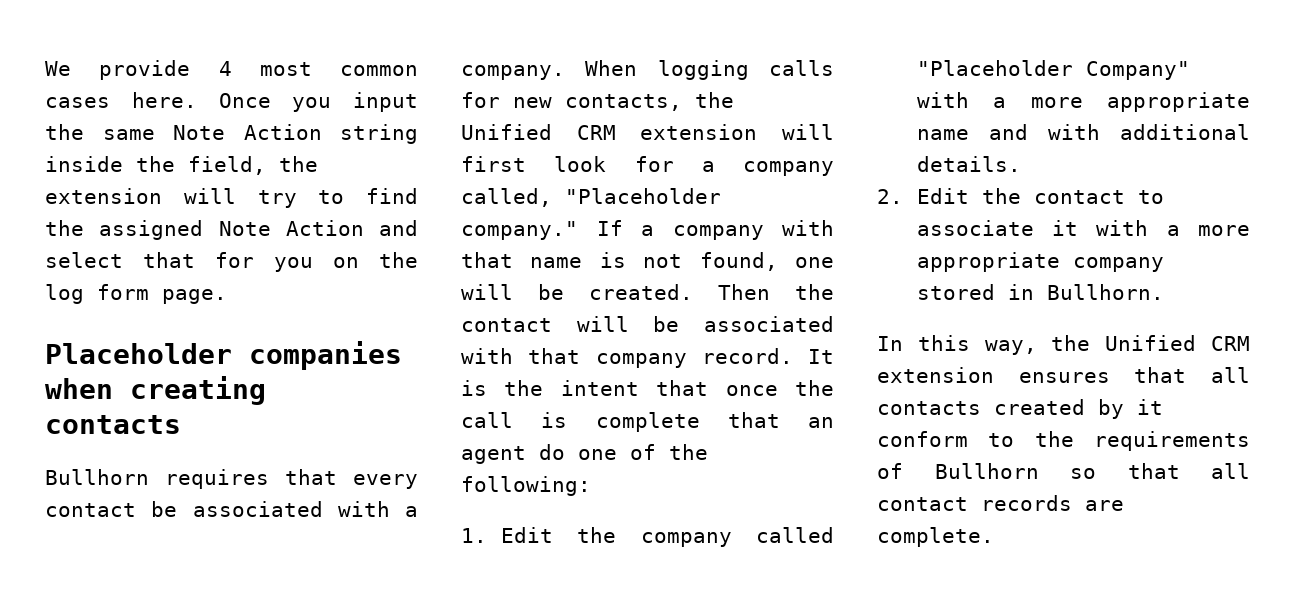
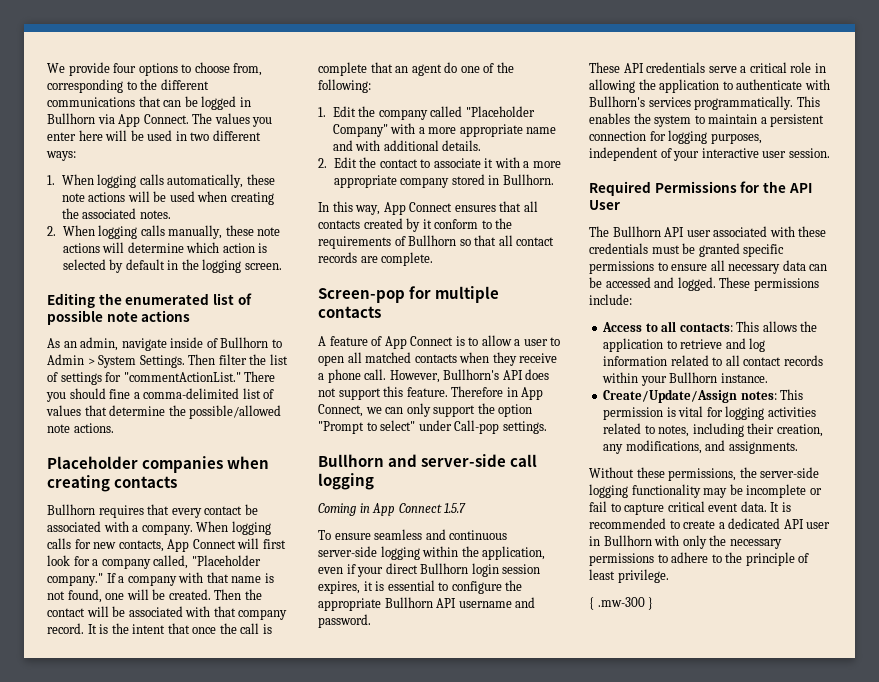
[218,61,418,76] [45,92,418,112] [45,124,418,144] [45,156,318,175] [45,188,418,208] [45,220,418,240] [45,252,418,272] [45,284,227,304] 4 most common cases here. Once you input the same Note Action string inside the field, the extension will try to find the assigned Note Action and select that for you on the log form page. -> [113,62,263,76] [47,79,209,93] [47,96,251,110] [47,113,273,127] [47,130,261,141] [46,151,76,161] [47,174,275,188] [61,191,274,205] [61,208,171,219] [47,225,281,239] [62,242,268,253] [62,259,282,273] [47,293,252,308] [47,310,191,325] [47,337,282,351] [47,354,288,368] [47,371,276,385] [46,388,275,402] [46,405,282,419] [47,423,114,433] four options to choose from, corresponding to the different communications that can be logged in Bullhorn via App Connect. The values you enter here will be used in two different ways: // 1. When logging calls automatically, these note actions will be used when creating the associated notes. // 2. When logging calls manually, these note actions will determine which action is selected by default in the logging screen. // Editing the enumerated list of possible note actions // As an admin, navigate inside of Bullhorn to Admin > System Settings. Then filter the list of settings for "commentActionList." There you should fine a comma-delimited list of values that determine the possible/allowed note actions.
[695,92,734,108] [461,124,758,140] the Unified CRM extension -> [167,539,236,552] App Connect
[1051,335,1250,351] [877,367,994,383] the Unified CRM extension -> [383,202,453,215] App Connect
(994, 537) none -> [318,286,500,303] [318,306,381,318] [318,335,561,349] [318,352,558,366] [318,369,550,383] [318,386,544,400] [318,403,533,417] [318,420,547,434] [318,454,538,467] [318,473,374,490] [318,503,467,516] [318,529,508,540] [318,546,546,560] [318,563,541,577] [318,580,523,594] [318,597,536,611] [318,614,371,628] [589,62,826,73] [589,79,830,93] [589,96,820,110] [589,113,825,127] [589,130,762,144] [589,147,830,161] [589,181,812,196] [589,200,620,210] [589,226,827,237] [589,243,785,257] [589,260,828,274] [589,277,819,291] [589,294,632,305] [602,321,818,332] [603,338,766,352] [603,355,823,366] [602,372,768,386] [603,389,804,403] [603,406,816,420] [603,423,823,437] [603,440,798,454] [589,467,820,481] [589,484,822,498] [589,501,791,515] [589,518,831,529] [589,535,782,549] [589,552,810,566] [589,569,669,583] [589,597,654,610] // Screen-pop for multiple contacts // A feature of App Connect is to allow a user to open all matched contacts when they receive a phone call. However, Bullhorn's API does not support this feature. Therefore in App Connect, we can only support the option "Prompt to select" under Call-pop settings. // Bullhorn and server-side call logging // Coming in App Connect 1.5.7 // To ensure seamless and continuous server-side logging within the application, even if your direct Bullhorn login session expires, it is essential to configure the appropriate Bullhorn API username and password. // These API credentials serve a critical role in allowing the application to authenticate with Bullhorn's services programmatically. This enables the system to maintain a persistent connection for logging purposes, independent of your interactive user session. // Required Permissions for the API User // The Bullhorn API user associated with these credentials must be granted specific permissions to ensure all necessary data can be accessed and logged. These permissions include: // Access to all contacts: This allows the application to retrieve and log information related to all contact records within your Bullhorn instance. // Create/Update/Assign notes: This permission is vital for logging activities related to notes, including their creation, any modifications, and assignments. // Without these permissions, the server-side logging functionality may be incomplete or fail to capture critical event data. It is recommended to create a dedicated API user in Bullhorn with only the necessary permissions to adhere to the principle of least privilege. // { .mw-300 }

